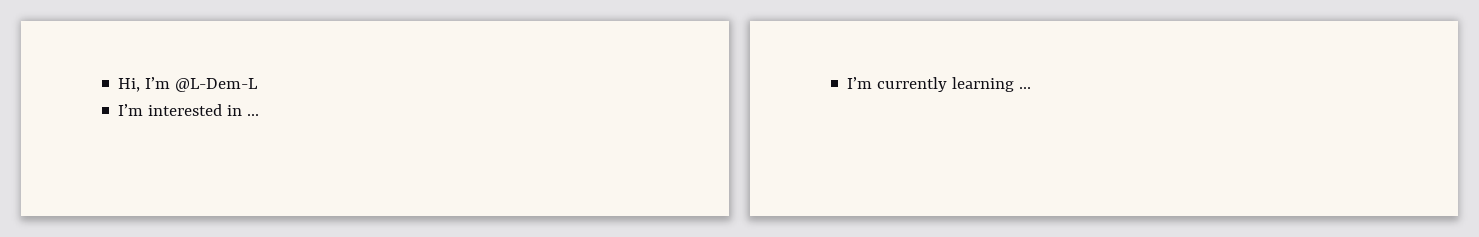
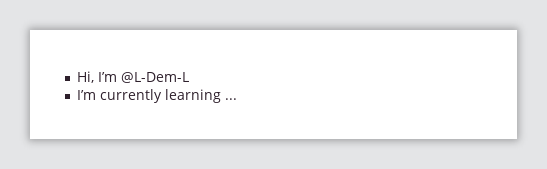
[118,104,260,116] // I’m interested in ... -> (190, 77) none

